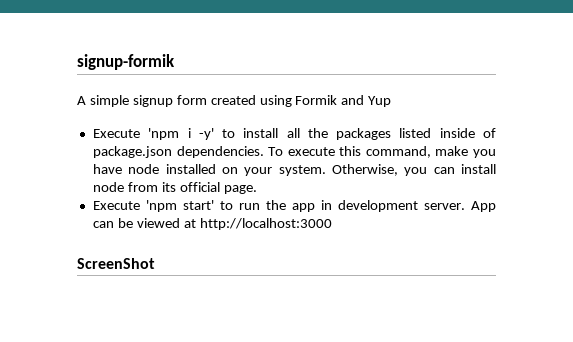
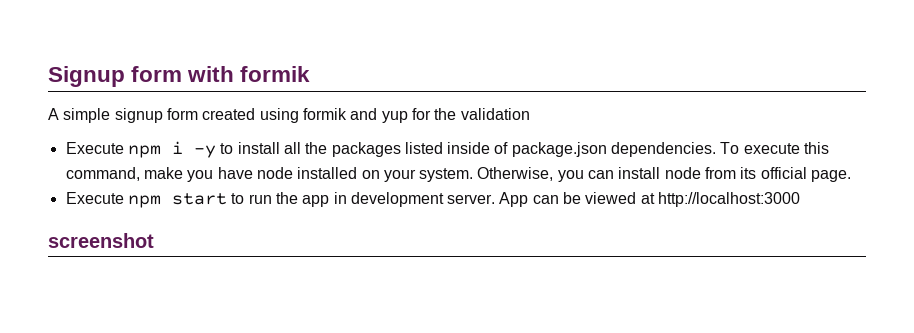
[77,54,175,70] signup-formik -> [48,66,311,87] Signup form with formik
[295,95,392,107] [92,128,214,140] Formik and Yup // Execute 'npm i -y' -> [302,108,530,123] [65,141,216,158] formik and yup for the validation // Execute npm i -y
[145,200,214,212] 'npm start' -> [127,193,227,208] npm start
[77,258,155,269] ScreenShot -> [48,233,154,248] screenshot

